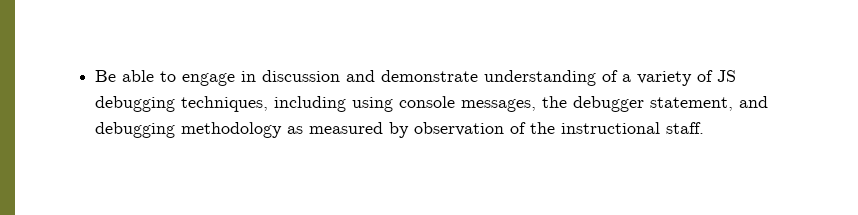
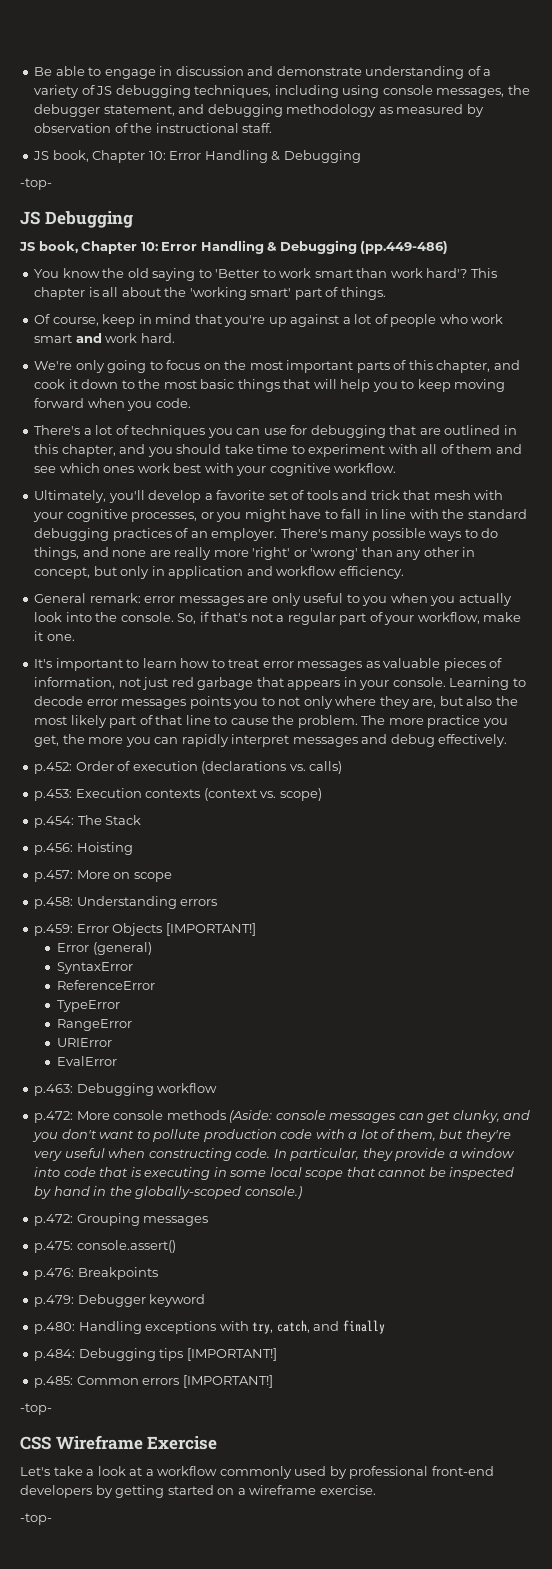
(705, 128) none -> [33,150,361,163] [20,178,52,190] [20,211,133,228] [19,240,449,254] [34,268,497,281] [34,287,386,300] [34,314,504,327] [34,333,175,343] [34,360,520,373] [34,379,506,392] [34,398,191,411] [34,425,517,438] [34,444,522,457] [34,463,397,476] [34,490,504,503] [33,509,527,522] [34,528,499,541] [34,547,476,560] [34,566,404,579] [34,593,512,606] [34,612,522,625] [34,631,75,641] [34,658,503,671] [34,677,526,690] [34,696,518,709] [34,715,508,728] [34,734,508,747] [34,761,343,774] [34,788,322,801] [34,815,142,828] [34,842,133,855] [34,870,172,882] [34,896,218,909] [34,923,256,936] [57,942,152,955] [57,962,134,974] [57,980,156,990] [57,1000,121,1012] [57,1019,133,1031] [57,1038,113,1047] [57,1056,118,1066] [34,1083,218,1096] [34,1110,531,1123] [32,1129,511,1142] [34,1148,516,1161] [34,1167,515,1180] [34,1186,302,1199] [34,1213,209,1226] [34,1240,176,1253] [34,1267,158,1280] [34,1294,206,1307] [34,1320,385,1334] [34,1348,277,1361] [34,1375,273,1388] [20,1403,52,1415] [20,1435,218,1450] [20,1466,494,1479] [20,1485,376,1498] [20,1513,52,1525] // JS book, Chapter 10: Error Handling & Debugging // -top- // JS Debugging // JS book, Chapter 10: Error Handling & Debugging (pp.449-486) // You know the old saying to 'Better to work smart than work hard'? This chapter is all about the 'working smart' part of things. // Of course, keep in mind that you're up against a lot of people who work smart and work hard. // We're only going to focus on the most important parts of this chapter, and cook it down to the most basic things that will help you to keep moving forward when you code. // There's a lot of techniques you can use for debugging that are outlined in this chapter, and you should take time to experiment with all of them and see which ones work best with your cognitive workflow. // Ultimately, you'll develop a favorite set of tools and trick that mesh with your cognitive processes, or you might have to fall in line with the standard debugging practices of an employer. There's many possible ways to do things, and none are really more 'right' or 'wrong' than any other in concept, but only in application and workflow efficiency. // General remark: error messages are only useful to you when you actually look into the console. So, if that's not a regular part of your workflow, make it one. // It's important to learn how to treat error messages as valuable pieces of information, not just red garbage that appears in your console. Learning to decode error messages points you to not only where they are, but also the most likely part of that line to cause the problem. The more practice you get, the more you can rapidly interpret messages and debug effectively. // p.452: Order of execution (declarations vs. calls) // p.453: Execution contexts (context vs. scope) // p.454: The Stack // p.456: Hoisting // p.457: More on scope // p.458: Understanding errors // p.459: Error Objects [IMPORTANT!] // Error (general) // SyntaxError // ReferenceError // TypeError // RangeError // URIError // EvalError // p.463: Debugging workflow // p.472: More console methods (Aside: console messages can get clunky, and you don't want to pollute production code with a lot of them, but they're very useful when constructing code. In particular, they provide a window into code that is executing in some local scope that cannot be inspected by hand in the globally-scoped console.) // p.472: Grouping messages // p.475: console.assert() // p.476: Breakpoints // p.479: Debugger keyword // p.480: Handling exceptions with try, catch, and finally // p.484: Debugging tips [IMPORTANT!] // p.485: Common errors [IMPORTANT!] // -top- // CSS Wireframe Exercise // Let's take a look at a workflow commonly used by professional front-end developers by getting started on a wireframe exercise. // -top-

